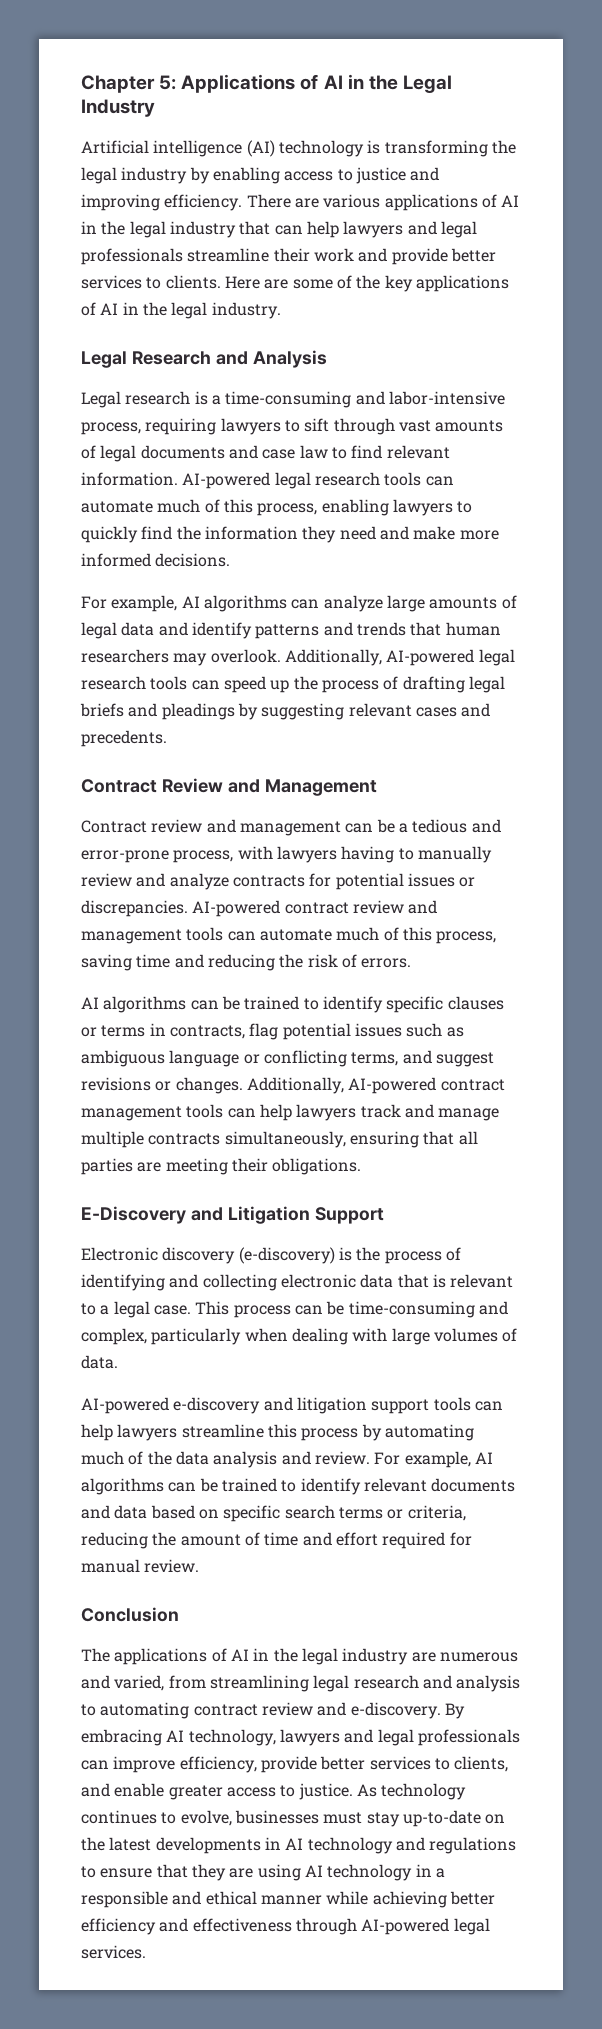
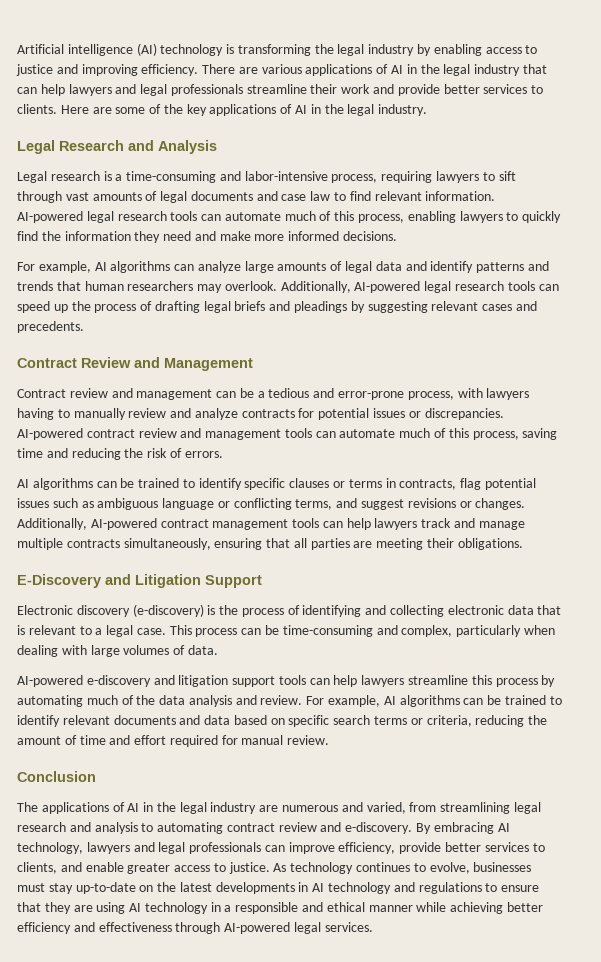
[81,74,452,93] [81,99,155,117] Chapter 5: Applications of AI in the Legal Industry // -> (17, 49) none

